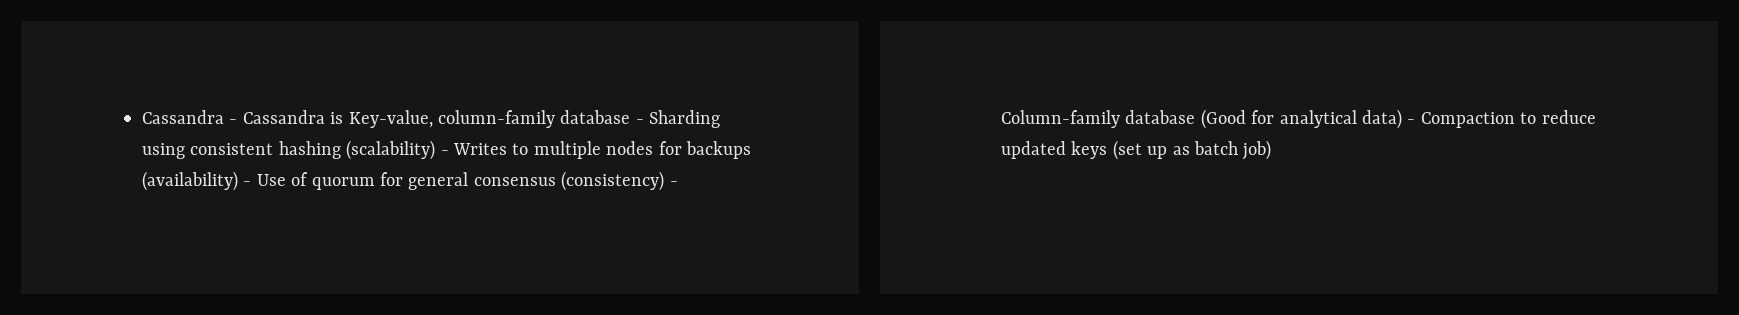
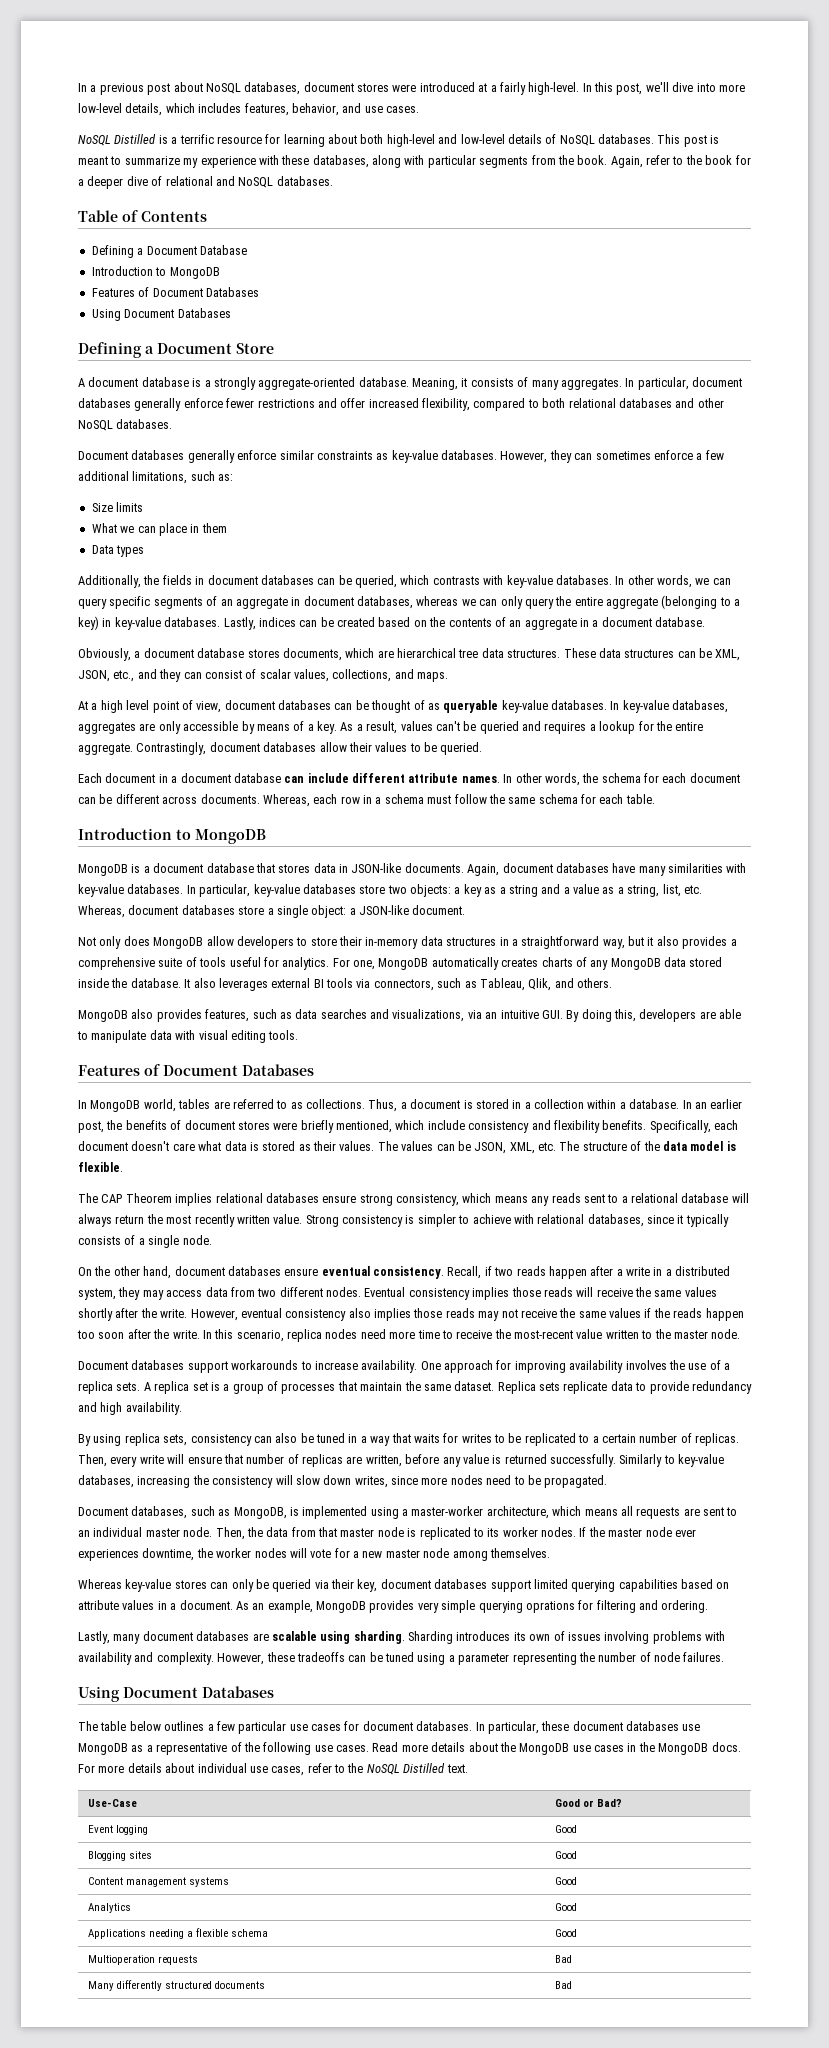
[142,110,721,128] [142,140,751,160] [142,171,678,191] [1001,109,1596,129] [1001,140,1272,160] Cassandra - Cassandra is Key-value, column-family database - Sharding using consistent hashing (scalability) - Writes to multiple nodes for backups (availability) - Use of quorum for general consensus (consistency) - Column-family database (Good for analytical data) - Compaction to reduce updated keys (set up as batch job) -> [78,82,745,95] [78,103,419,116] [78,134,720,147] [78,155,751,168] [78,176,333,189] [78,210,207,222] [91,245,247,258] [91,266,220,279] [91,287,259,297] [91,308,231,321] [78,342,274,358] [78,377,742,390] [78,398,724,411] [78,419,173,431] [78,450,724,463] [78,471,234,484] [91,502,144,512] [91,523,227,536] [91,545,145,557] [78,575,731,588] [78,595,741,609] [78,616,706,630] [78,648,741,661] [78,669,449,682] [78,700,729,713] [78,721,704,734] [78,742,483,755] [78,773,740,786] [78,794,655,807] [78,828,266,844] [78,863,747,876] [78,884,702,897] [78,905,466,918] [78,936,737,949] [78,957,723,970] [78,978,612,991] [78,1009,742,1022] [77,1030,299,1043] [78,1064,314,1076] [78,1099,743,1112] [78,1120,738,1133] [78,1141,736,1154] [78,1162,123,1172] [78,1193,749,1206] [78,1214,729,1227] [78,1235,212,1248] [78,1266,731,1279] [78,1287,717,1300] [78,1308,744,1321] [77,1329,741,1342] [78,1360,730,1373] [78,1381,752,1394] [78,1402,182,1415] [78,1433,739,1446] [78,1454,725,1467] [78,1475,608,1488] [78,1506,738,1519] [78,1527,696,1540] [78,1548,550,1561] [78,1579,730,1592] [78,1600,709,1613] [78,1631,725,1644] [78,1652,725,1665] [78,1686,274,1702] [78,1721,701,1734] [78,1742,741,1755] [78,1763,468,1776] [87,1799,137,1807] [554,1799,622,1807] [87,1825,148,1835] [554,1825,577,1833] [87,1851,152,1861] [554,1851,577,1859] [87,1877,229,1887] [554,1877,577,1885] [87,1903,131,1913] [554,1903,577,1911] [87,1928,268,1939] [554,1929,577,1937] [87,1955,198,1965] [554,1955,572,1963] [87,1980,265,1991] [554,1981,572,1989] In a previous post about NoSQL databases, document stores were introduced at a fairly high-level. In this post, we'll dive into more low-level details, which includes features, behavior, and use cases. // NoSQL Distilled is a terrific resource for learning about both high-level and low-level details of NoSQL databases. This post is meant to summarize my experience with these databases, along with particular segments from the book. Again, refer to the book for a deeper dive of relational and NoSQL databases. // Table of Contents // Defining a Document Database // Introduction to MongoDB // Features of Document Databases // Using Document Databases // Defining a Document Store // A document database is a strongly aggregate-oriented database. Meaning, it consists of many aggregates. In particular, document databases generally enforce fewer restrictions and offer increased flexibility, compared to both relational databases and other NoSQL databases. // Document databases generally enforce similar constraints as key-value databases. However, they can sometimes enforce a few additional limitations, such as: // Size limits // What we can place in them // Data types // Additionally, the fields in document databases can be queried, which contrasts with key-value databases. In other words, we can query specific segments of an aggregate in document databases, whereas we can only query the entire aggregate (belonging to a key) in key-value databases. Lastly, indices can be created based on the contents of an aggregate in a document database. // Obviously, a document database stores documents, which are hierarchical tree data structures. These data structures can be XML, JSON, etc., and they can consist of scalar values, collections, and maps. // At a high level point of view, document databases can be thought of as queryable key-value databases. In key-value databases, aggregates are only accessible by means of a key. As a result, values can't be queried and requires a lookup for the entire aggregate. Contrastingly, document databases allow their values to be queried. // Each document in a document database can include different attribute names. In other words, the schema for each document can be different across documents. Whereas, each row in a schema must follow the same schema for each table. // Introduction to MongoDB // MongoDB is a document database that stores data in JSON-like documents. Again, document databases have many similarities with key-value databases. In particular, key-value databases store two objects: a key as a string and a value as a string, list, etc. Whereas, document databases store a single object: a JSON-like document. // Not only does MongoDB allow developers to store their in-memory data structures in a straightforward way, but it also provides a comprehensive suite of tools useful for analytics. For one, MongoDB automatically creates charts of any MongoDB data stored inside the database. It also leverages external BI tools via connectors, such as Tableau, Qlik, and others. // MongoDB also provides features, such as data searches and visualizations, via an intuitive GUI. By doing this, developers are able to manipulate data with visual editing tools. // Features of Document Databases // In MongoDB world, tables are referred to as collections. Thus, a document is stored in a collection within a database. In an earlier post, the benefits of document stores were briefly mentioned, which include consistency and flexibility benefits. Specifically, each document doesn't care what data is stored as their values. The values can be JSON, XML, etc. The structure of the data model is flexible. // The CAP Theorem implies relational databases ensure strong consistency, which means any reads sent to a relational database will always return the most recently written value. Strong consistency is simpler to achieve with relational databases, since it typically consists of a single node. // On the other hand, document databases ensure eventual consistency. Recall, if two reads happen after a write in a distributed system, they may access data from two different nodes. Eventual consistency implies those reads will receive the same values shortly after the write. However, eventual consistency also implies those reads may not receive the same values if the reads happen too soon after the write. In this scenario, replica nodes need more time to receive the most-recent value written to the master node. // Document databases support workarounds to increase availability. One approach for improving availability involves the use of a replica sets. A replica set is a group of processes that maintain the same dataset. Replica sets replicate data to provide redundancy and high availability. // By using replica sets, consistency can also be tuned in a way that waits for writes to be replicated to a certain number of replicas. Then, every write will ensure that number of replicas are written, before any value is returned successfully. Similarly to key-value databases, increasing the consistency will slow down writes, since more nodes need to be propagated. // Document databases, such as MongoDB, is implemented using a master-worker architecture, which means all requests are sent to an individual master node. Then, the data from that master node is replicated to its worker nodes. If the master node ever experiences downtime, the worker nodes will vote for a new master node among themselves. // Whereas key-value stores can only be queried via their key, document databases support limited querying capabilities based on attribute values in a document. As an example, MongoDB provides very simple querying oprations for filtering and ordering. // Lastly, many document databases are scalable using sharding. Sharding introduces its own of issues involving problems with availability and complexity. However, these tradeoffs can be tuned using a parameter representing the number of node failures. // Using Document Databases // The table below outlines a few particular use cases for document databases. In particular, these document databases use MongoDB as a representative of the following use cases. Read more details about the MongoDB use cases in the MongoDB docs. For more details about individual use cases, refer to the NoSQL Distilled text. // Use-Case | Good or Bad? // Event logging | Good // Blogging sites | Good // Content management systems | Good // Analytics | Good // Applications needing a flexible schema | Good // Multioperation requests | Bad // Many differently structured documents | Bad

